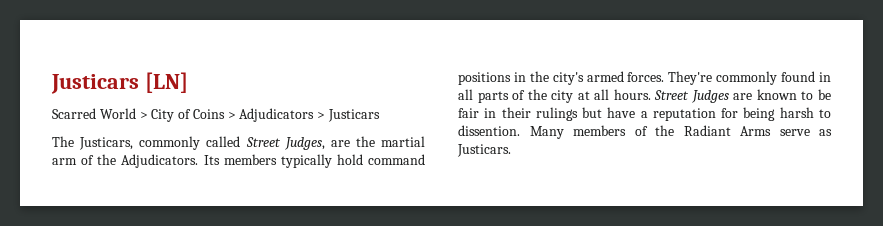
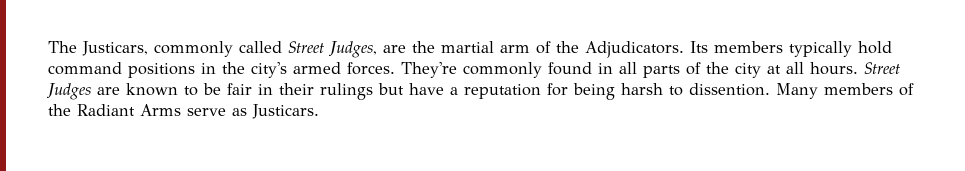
[51,72,188,94] [52,108,381,122] Justicars [LN] // Scarred World > City of Coins > Adjudicators > Justicars // -> (48, 47) none

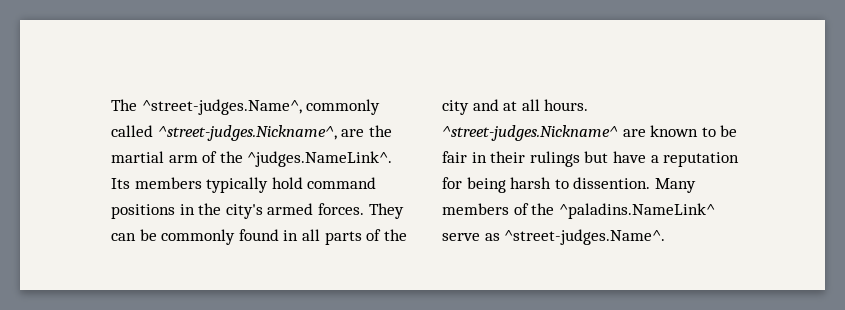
[82,41,148,56] Justicars, -> [141,99,302,115] ^street-judges.Name^,
[288,41,377,58] Street Judges, -> [157,125,337,141] ^street-judges.Nickname^,
[585,41,684,58] Adjudicators. -> [247,151,393,167] ^judges.NameLink^.
[401,62,457,78] They're -> [368,203,404,219] [111,229,157,241] They can be
(761, 70) none -> [472,99,499,111] and
[864,62,900,74] [47,83,91,100] Street Judges -> [442,125,618,141] ^street-judges.Nickname^
[77,104,181,116] Radiant Arms -> [558,203,715,219] ^paladins.NameLink^
[252,104,319,119] Justicars. -> [504,229,666,245] ^street-judges.Name^.

